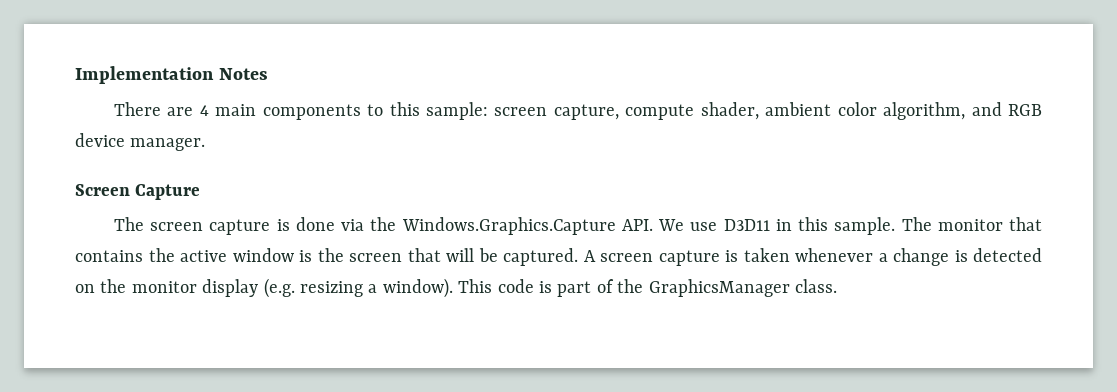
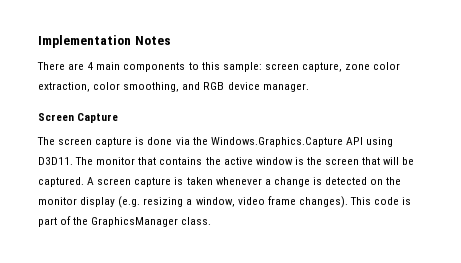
[625,102,966,120] compute shader, ambient color algorithm, -> [345,62,401,70] [38,82,180,92] zone color extraction, color smoothing,
[621,217,896,235] API. We use D3D11 in this sample. -> [345,137,393,147] [38,157,73,165] API using D3D11.
[382,278,453,298] window). -> [195,196,348,208] window, video frame changes).

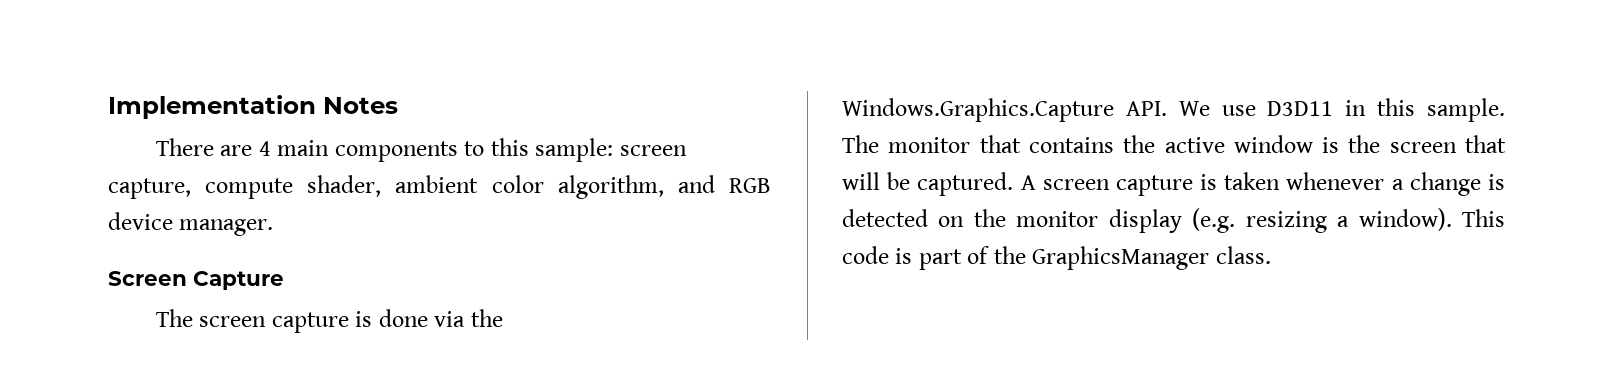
[345,62,401,70] [38,82,180,92] zone color extraction, color smoothing, -> [205,175,664,199] compute shader, ambient color algorithm,
[345,137,393,147] [38,157,73,165] API using D3D11. -> [1125,98,1505,122] API. We use D3D11 in this sample.
[195,196,348,208] window, video frame changes). -> [1358,208,1452,231] window).

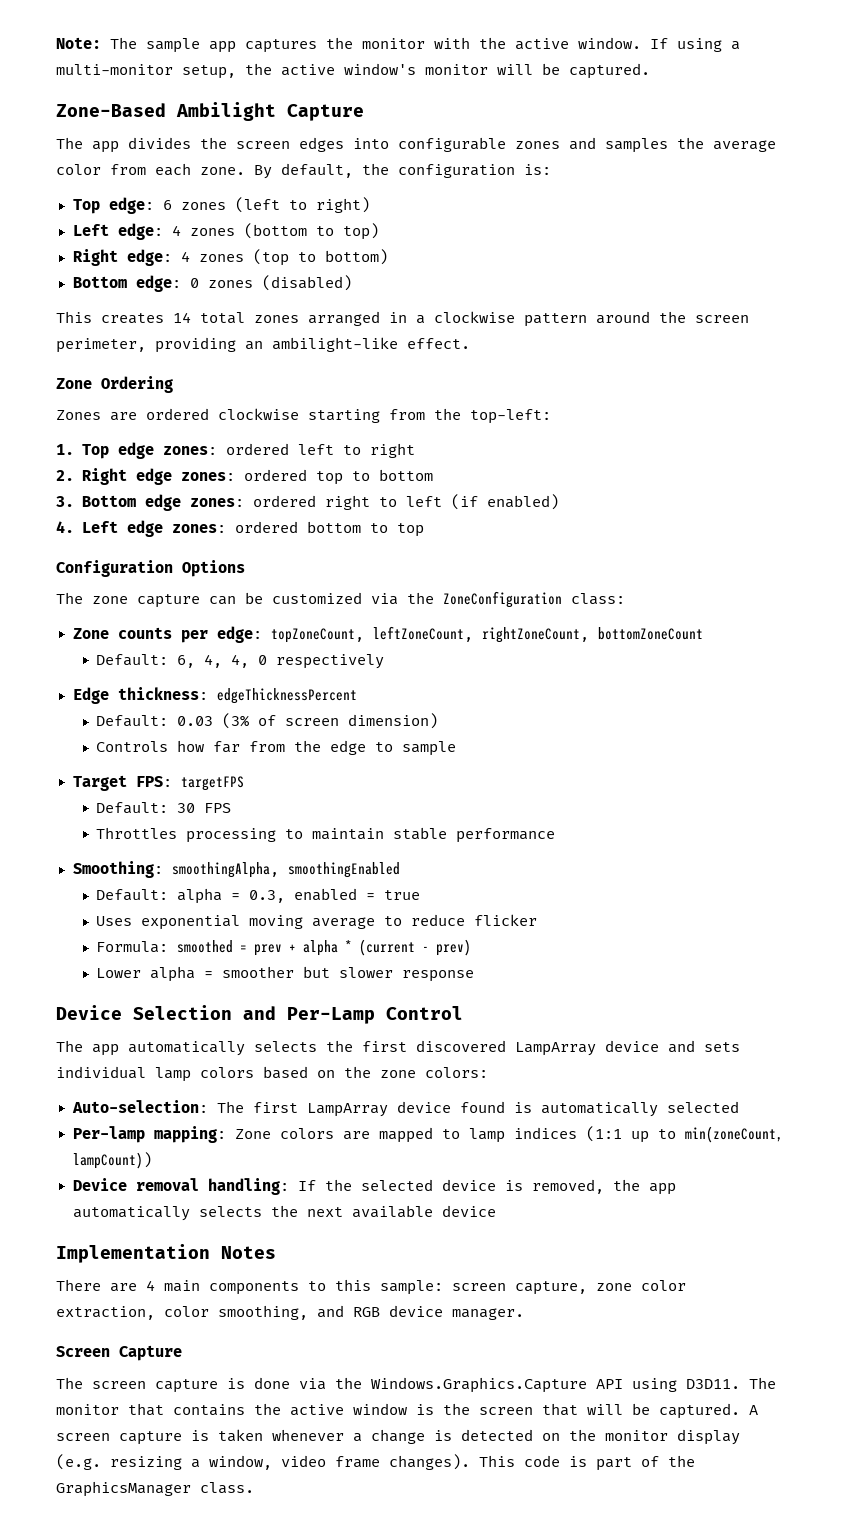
(108, 107) none -> [56,37,740,53] [56,63,650,79] [56,102,364,121] [56,137,776,153] [56,163,551,179] [72,197,370,214] [72,223,379,240] [72,249,388,266] [72,275,352,292] [56,311,749,327] [56,337,470,353] [56,376,173,393] [56,408,551,424] [56,442,415,459] [56,468,433,485] [56,494,559,511] [56,520,424,537] [56,560,245,577] [56,591,625,608] [72,626,703,643] [96,654,385,669] [72,687,357,704] [96,713,439,729] [96,740,457,756] [72,775,244,791] [96,802,232,814] [96,827,556,843] [72,861,400,878] [96,888,421,904] [96,914,538,930] [96,939,472,956] [96,966,475,982] [56,1005,463,1024] [56,1040,740,1056] [56,1066,488,1082] [71,1100,739,1117] [72,1126,783,1143] [72,1152,152,1169] [72,1178,676,1195] [72,1205,496,1221] Note: The sample app captures the monitor with the active window. If using a multi-monitor setup, the active window's monitor will be captured. // Zone-Based Ambilight Capture // The app divides the screen edges into configurable zones and samples the average color from each zone. By default, the configuration is: // Top edge: 6 zones (left to right) // Left edge: 4 zones (bottom to top) // Right edge: 4 zones (top to bottom) // Bottom edge: 0 zones (disabled) // This creates 14 total zones arranged in a clockwise pattern around the screen perimeter, providing an ambilight-like effect. // Zone Ordering // Zones are ordered clockwise starting from the top-left: // 1. Top edge zones: ordered left to right // 2. Right edge zones: ordered top to bottom // 3. Bottom edge zones: ordered right to left (if enabled) // 4. Left edge zones: ordered bottom to top // Configuration Options // The zone capture can be customized via the ZoneConfiguration class: // Zone counts per edge: topZoneCount, leftZoneCount, rightZoneCount, bottomZoneCount // Default: 6, 4, 4, 0 respectively // Edge thickness: edgeThicknessPercent // Default: 0.03 (3% of screen dimension) // Controls how far from the edge to sample // Target FPS: targetFPS // Default: 30 FPS // Throttles processing to maintain stable performance // Smoothing: smoothingAlpha, smoothingEnabled // Default: alpha = 0.3, enabled = true // Uses exponential moving average to reduce flicker // Formula: smoothed = prev + alpha * (current - prev) // Lower alpha = smoother but slower response // Device Selection and Per-Lamp Control // The app automatically selects the first discovered LampArray device and sets individual lamp colors based on the zone colors: // Auto-selection: The first LampArray device found is automatically selected // Per-lamp mapping: Zone colors are mapped to lamp indices (1:1 up to min(zoneCount, lampCount)) // Device removal handling: If the selected device is removed, the app automatically selects the next available device //
[205,175,664,199] compute shader, ambient color algorithm, -> [596,1280,686,1291] [56,1305,308,1320] zone color extraction, color smoothing,
[1125,98,1505,122] API. We use D3D11 in this sample. -> [596,1378,740,1392] API using D3D11.
[1358,208,1452,231] window). -> [209,1454,470,1470] window, video frame changes).

